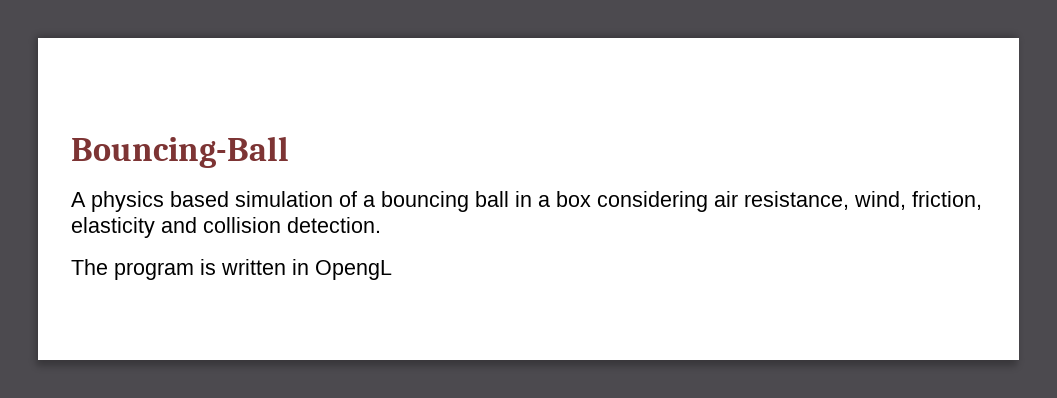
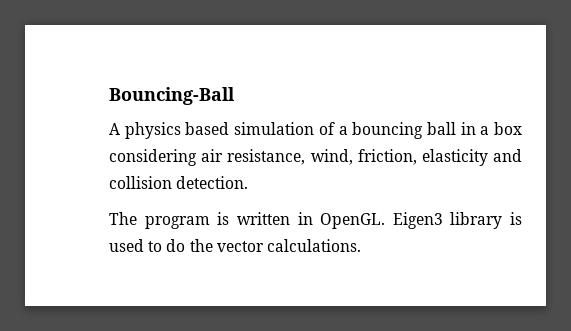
[315,260,392,280] OpengL -> [320,212,522,229] [109,239,361,252] OpenGL. Eigen3 library is used to do the vector calculations.

